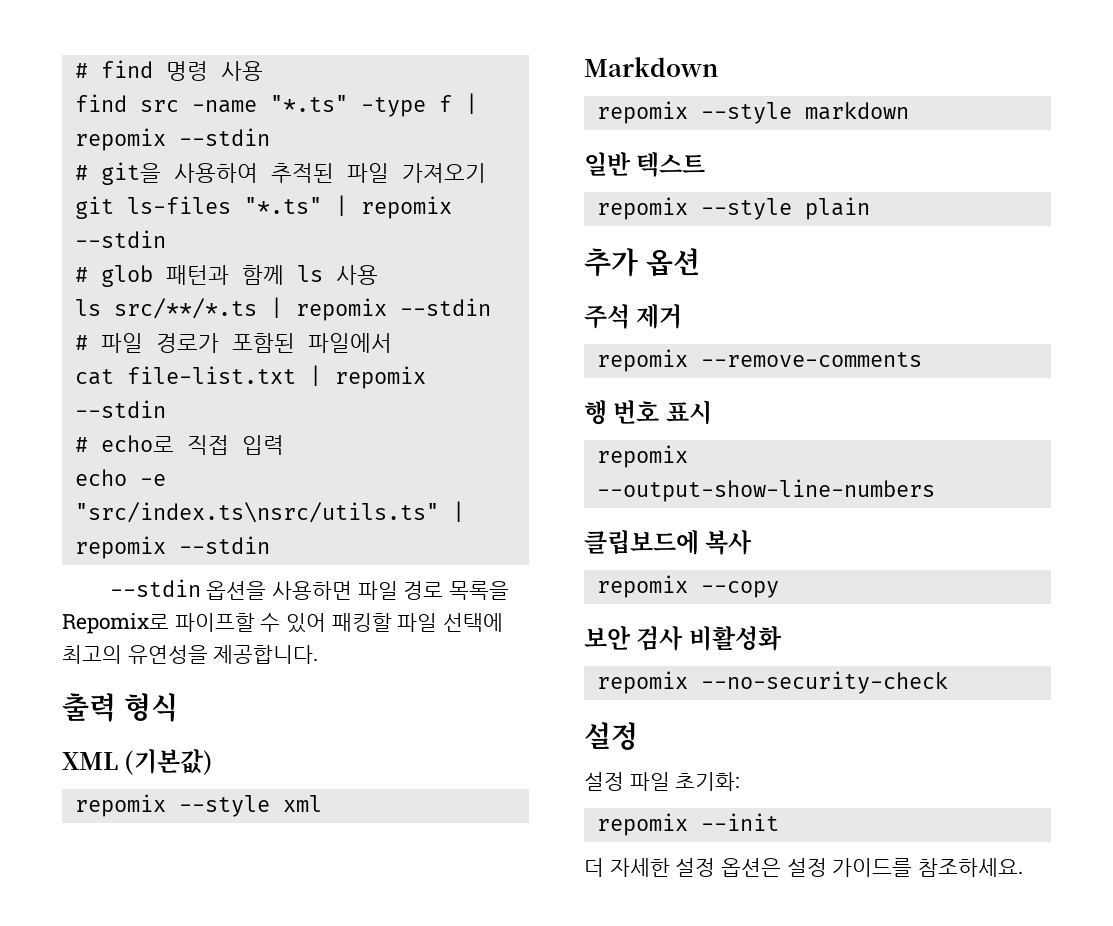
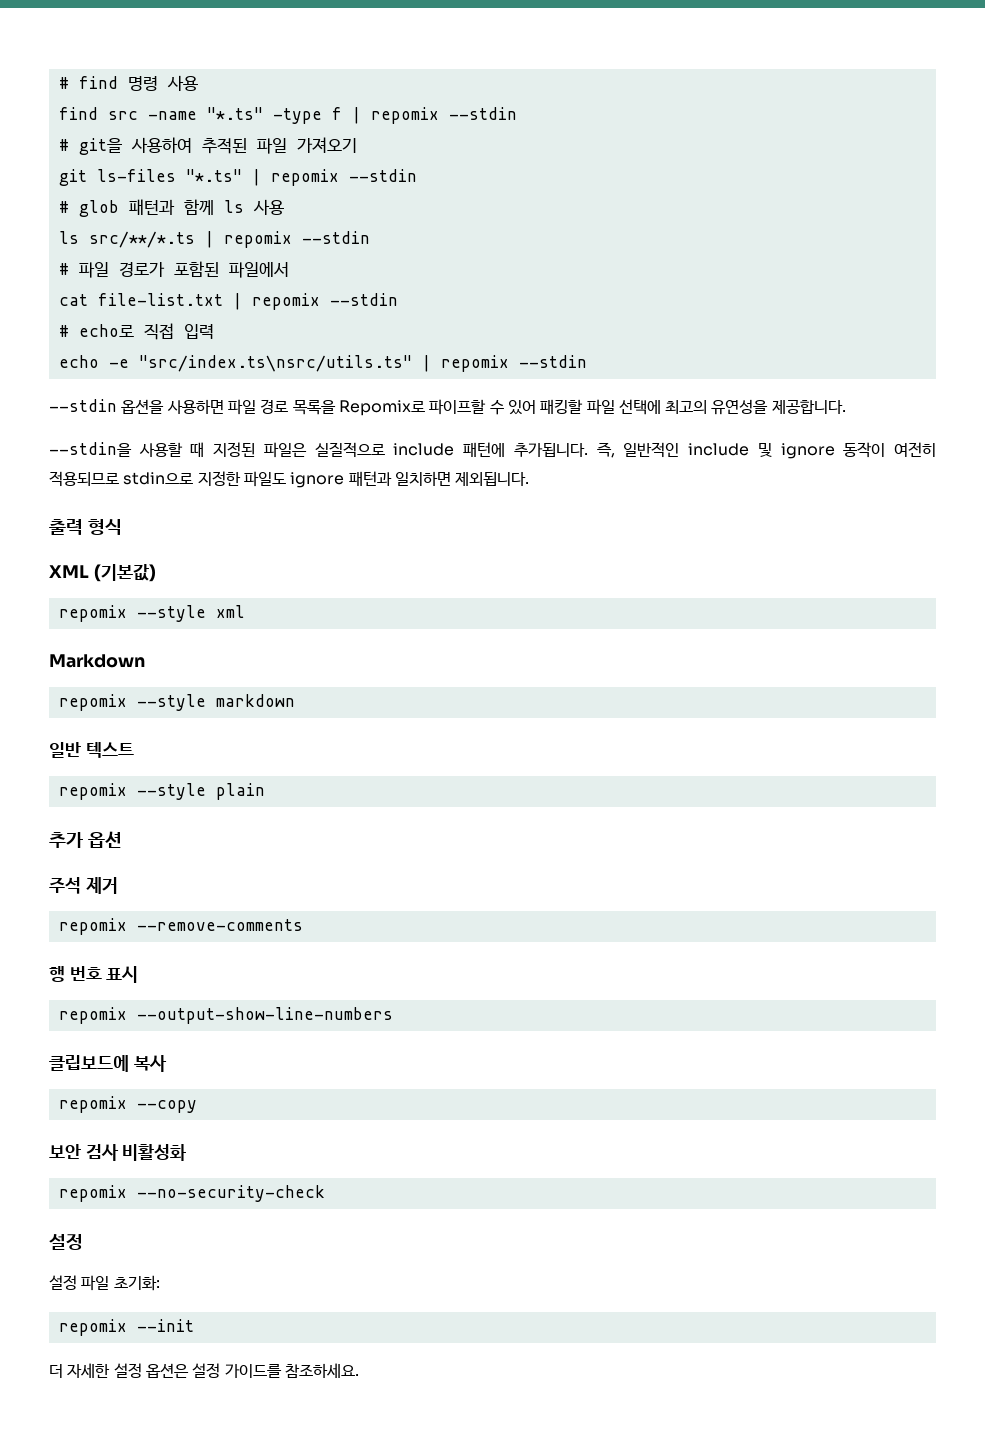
(319, 654) none -> [49,442,937,459] [49,471,530,488] // --stdin을 사용할 때 지정된 파일은 실질적으로 include 패턴에 추가됩니다. 즉, 일반적인 include 및 ignore 동작이 여전히 적용되므로 stdin으로 지정한 파일도 ignore 패턴과 일치하면 제외됩니다.

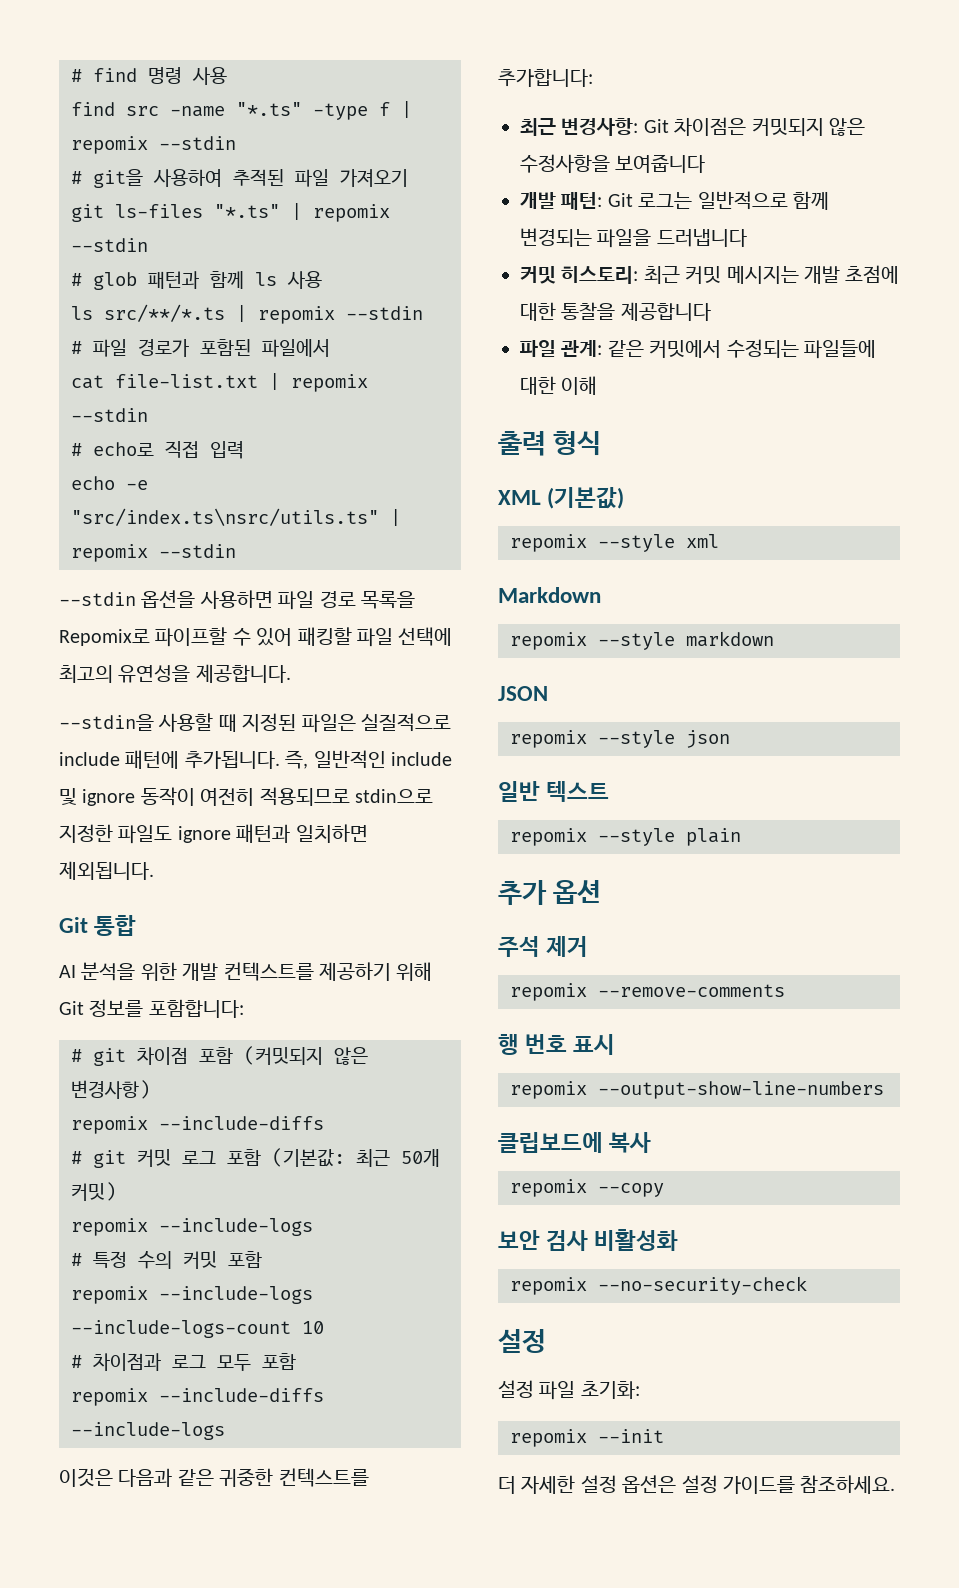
(530, 479) none -> [59,915,137,936] [59,962,433,981] [59,999,244,1018] [71,1046,368,1066] [71,1080,150,1099] [71,1116,324,1134] [71,1148,440,1168] [71,1182,116,1201] [71,1218,313,1236] [71,1251,262,1269] [71,1286,313,1304] [71,1320,324,1338] [71,1353,296,1371] [71,1388,324,1406] [71,1422,225,1440] [59,1468,369,1487] [498,69,593,87] [520,117,865,136] [520,154,706,173] [520,191,829,210] [520,228,747,248] [520,265,900,284] [520,302,711,321] [520,339,876,359] [520,376,598,395] // Git 통합 // AI 분석을 위한 개발 컨텍스트를 제공하기 위해 Git 정보를 포함합니다: // # git 차이점 포함 (커밋되지 않은 변경사항) // repomix --include-diffs // # git 커밋 로그 포함 (기본값: 최근 50개 커밋) // repomix --include-logs // # 특정 수의 커밋 포함 // repomix --include-logs --include-logs-count 10 // # 차이점과 로그 모두 포함 // repomix --include-diffs --include-logs // 이것은 다음과 같은 귀중한 컨텍스트를 추가합니다: // 최근 변경사항: Git 차이점은 커밋되지 않은 수정사항을 보여줍니다 // 개발 패턴: Git 로그는 일반적으로 함께 변경되는 파일을 드러냅니다 // 커밋 히스토리: 최근 커밋 메시지는 개발 초점에 대한 통찰을 제공합니다 // 파일 관계: 같은 커밋에서 수정되는 파일들에 대한 이해
(295, 700) none -> [498,686,548,701] [510,730,730,748] // JSON // repomix --style json

